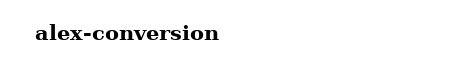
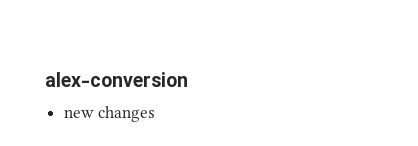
(219, 32) none -> [63,106,156,122] // new changes

